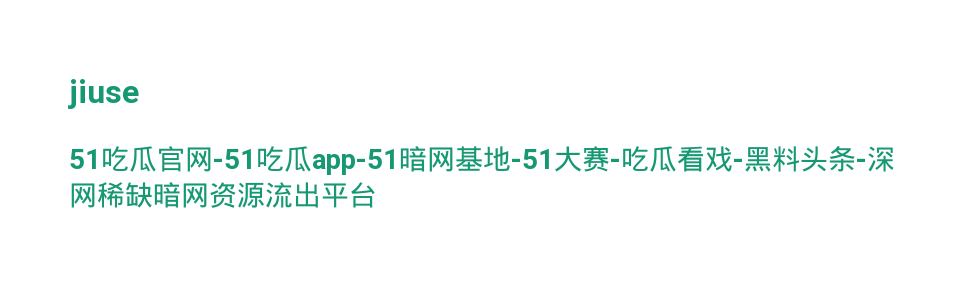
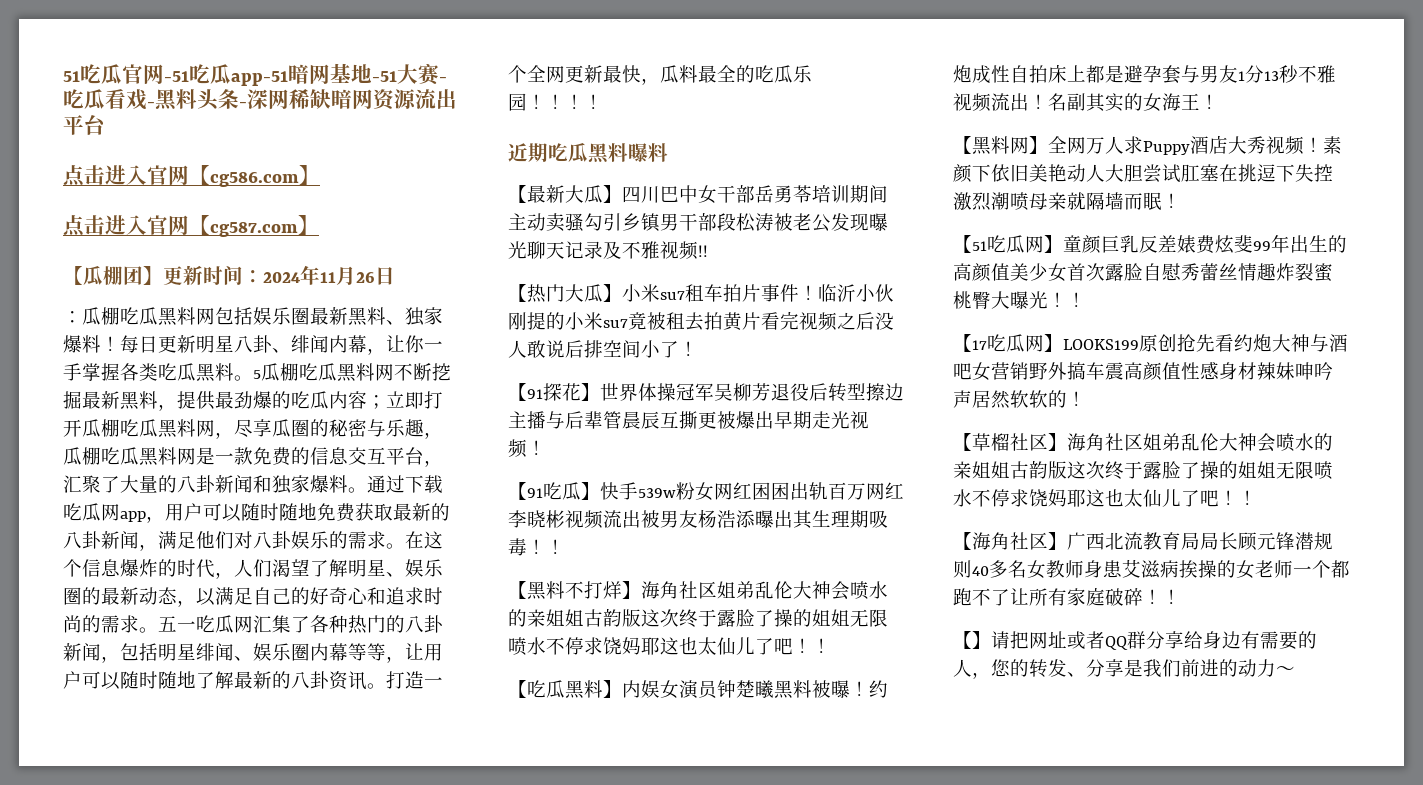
[68,79,139,109] jiuse // -> (63, 76) none
(377, 195) none -> [63,165,320,187] [63,215,319,237] [63,265,395,286] [63,307,443,326] [63,335,443,355] [63,363,451,382] [63,391,443,411] [63,419,443,439] [63,447,443,467] [63,475,443,494] [63,503,450,523] [63,531,443,551] [63,559,443,579] [63,587,443,607] [63,615,443,634] [63,643,443,663] [63,671,443,690] [508,65,812,85] [508,93,603,111] [508,143,668,164] [508,185,888,204] [508,213,888,232] [508,241,708,260] [508,284,894,303] [508,311,894,331] [508,340,698,358] [508,383,904,402] [508,411,869,429] [508,439,546,458] [508,482,904,501] [508,509,888,529] [508,538,565,556] [508,581,888,600] [508,608,888,628] [508,637,831,656] [508,680,888,699] [953,64,1336,84] [953,93,1219,112] [953,135,1342,155] [953,164,1333,183] [953,192,1181,211] [953,234,1347,254] [953,263,1333,282] [953,291,1086,309] [953,334,1348,352] [953,362,1333,381] [953,390,1086,409] [953,433,1333,452] [953,460,1333,480] [953,489,1257,507] [953,532,1333,551] [953,559,1350,579] [953,588,1181,606] [953,631,1317,650] [953,659,1295,679] // 点击进入官网【cg586.com】 // 点击进入官网【cg587.com】 // 【瓜棚团】更新时间：2024年11月26日 // ：瓜棚吃瓜黑料网包括娱乐圈最新黑料、独家爆料！每日更新明星八卦、绯闻内幕，让你一手掌握各类吃瓜黑料。5瓜棚吃瓜黑料网不断挖掘最新黑料，提供最劲爆的吃瓜内容；立即打开瓜棚吃瓜黑料网，尽享瓜圈的秘密与乐趣，瓜棚吃瓜黑料网是一款免费的信息交互平台，汇聚了大量的八卦新闻和独家爆料。通过下载吃瓜网app，用户可以随时随地免费获取最新的八卦新闻，满足他们对八卦娱乐的需求。在这个信息爆炸的时代，人们渴望了解明星、娱乐圈的最新动态，以满足自己的好奇心和追求时尚的需求。五一吃瓜网汇集了各种热门的八卦新闻，包括明星绯闻、娱乐圈内幕等等，让用户可以随时随地了解最新的八卦资讯。打造一个全网更新最快，瓜料最全的吃瓜乐园！！！！ // 近期吃瓜黑料曝料 // 【最新大瓜】四川巴中女干部岳勇苓培训期间主动卖骚勾引乡镇男干部段松涛被老公发现曝光聊天记录及不雅视频!! // 【热门大瓜】小米su7租车拍片事件！临沂小伙刚提的小米su7竟被租去拍黄片看完视频之后没人敢说后排空间小了！ // 【91探花】世界体操冠军吴柳芳退役后转型擦边主播与后辈管晨辰互撕更被爆出早期走光视频！ // 【91吃瓜】快手539w粉女网红困困出轨百万网红李晓彬视频流出被男友杨浩添曝出其生理期吸毒！！ // 【黑料不打烊】海角社区姐弟乱伦大神会喷水的亲姐姐古韵版这次终于露脸了操的姐姐无限喷水不停求饶妈耶这也太仙儿了吧！！ // 【吃瓜黑料】内娱女演员钟楚曦黑料被曝！约炮成性自拍床上都是避孕套与男友1分13秒不雅视频流出！名副其实的女海王！ // 【黑料网】全网万人求Puppy酒店大秀视频！素颜下依旧美艳动人大胆尝试肛塞在挑逗下失控激烈潮喷母亲就隔墙而眠！ // 【51吃瓜网】童颜巨乳反差婊费炫斐99年出生的高颜值美少女首次露脸自慰秀蕾丝情趣炸裂蜜桃臀大曝光！！ // 【17吃瓜网】LOOKS199原创抢先看约炮大神与酒吧女营销野外搞车震高颜值性感身材辣妹呻吟声居然软软的！ // 【草榴社区】海角社区姐弟乱伦大神会喷水的亲姐姐古韵版这次终于露脸了操的姐姐无限喷水不停求饶妈耶这也太仙儿了吧！！ // 【海角社区】广西北流教育局局长顾元锋潜规则40多名女教师身患艾滋病挨操的女老师一个都跑不了让所有家庭破碎！！ // 【】请把网址或者QQ群分享给身边有需要的人，您的转发、分享是我们前进的动力～

